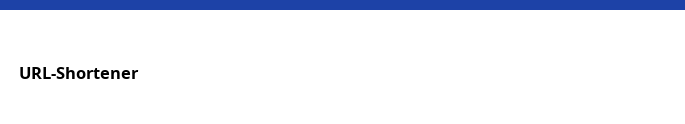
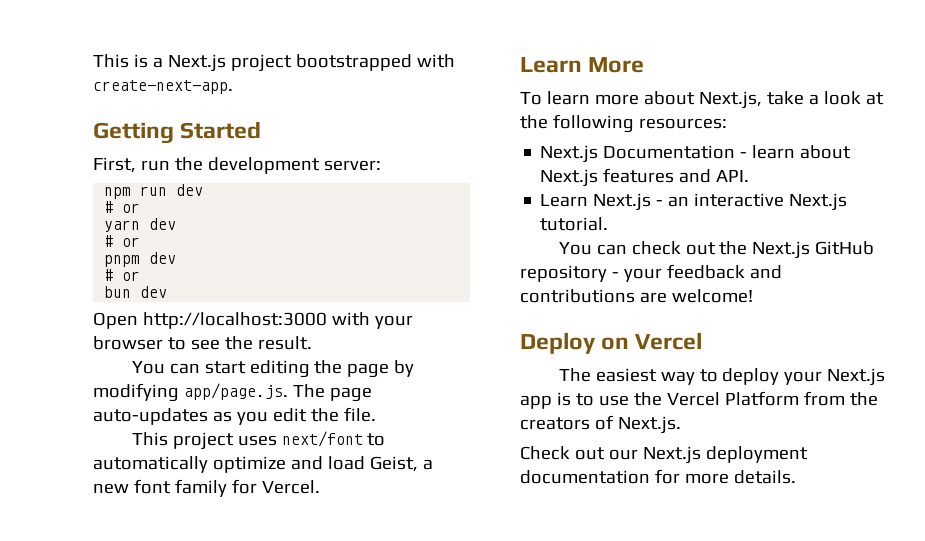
[19,67,139,79] URL-Shortener -> [93,54,455,72] [93,80,233,94] [93,121,262,144] [93,157,381,174] [104,184,204,199] [104,201,141,213] [104,218,177,232] [104,235,141,247] [104,252,177,267] [104,269,141,281] [104,286,168,298] [93,312,413,329] [93,336,312,350] [131,360,415,378] [93,383,372,402] [93,407,376,425] [131,431,386,450] [93,456,433,473] [93,479,320,497] [520,57,645,73] [520,91,884,109] [520,114,727,133] [540,145,852,163] [540,168,750,187] [540,193,848,211] [540,217,609,231] [558,241,875,259] [520,264,782,282] [520,289,753,303] [520,332,703,354] [558,368,886,386] [520,391,878,409] [520,415,681,434] [520,446,808,464] [520,469,796,484] This is a Next.js project bootstrapped with create-next-app. // Getting Started // First, run the development server: // npm run dev // # or // yarn dev // # or // pnpm dev // # or // bun dev // Open http://localhost:3000 with your browser to see the result. // You can start editing the page by modifying app/page.js. The page auto-updates as you edit the file. // This project uses next/font to automatically optimize and load Geist, a new font family for Vercel. // Learn More // To learn more about Next.js, take a look at the following resources: // Next.js Documentation - learn about Next.js features and API. // Learn Next.js - an interactive Next.js tutorial. // You can check out the Next.js GitHub repository - your feedback and contributions are welcome! // Deploy on Vercel // The easiest way to deploy your Next.js app is to use the Vercel Platform from the creators of Next.js. // Check out our Next.js deployment documentation for more details.

